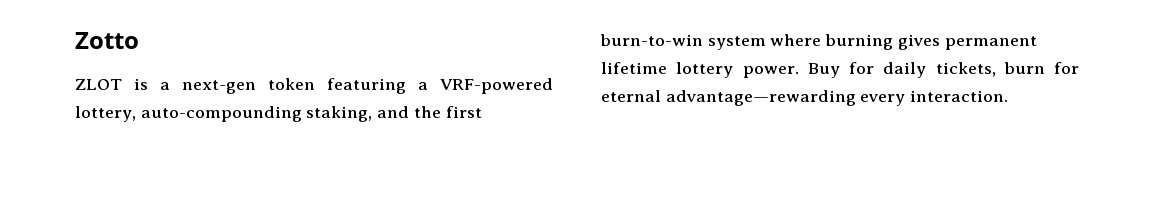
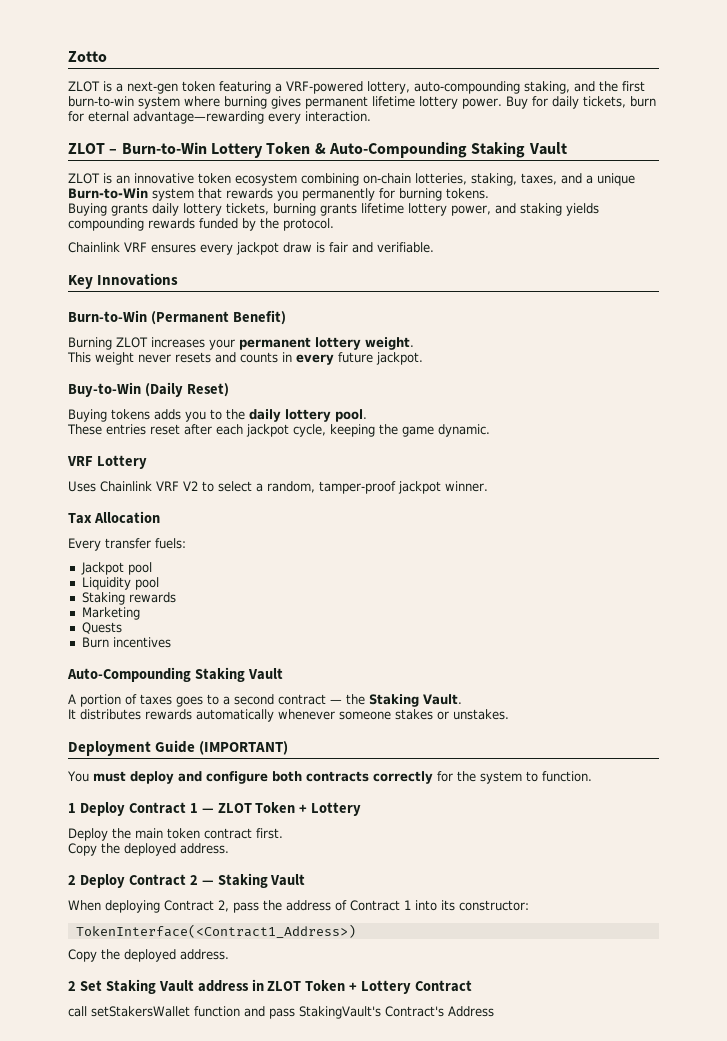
(1009, 96) none -> [68,142,567,158] [68,173,635,186] [68,188,489,201] [68,203,599,216] [68,218,334,231] [68,242,434,255] [68,273,179,289] [68,310,286,325] [68,337,414,350] [67,352,423,365] [68,382,229,397] [68,409,367,422] [67,424,490,437] [67,455,147,469] [68,481,488,494] [68,511,160,524] [68,538,186,551] [80,562,152,575] [81,577,159,590] [81,592,176,605] [81,607,140,620] [81,622,122,634] [81,637,171,648] [67,667,283,682] [68,694,462,707] [68,709,509,722] [68,740,289,756] [67,771,592,784] [68,802,362,816] [68,828,283,841] [68,843,229,856] [68,873,306,888] [68,900,529,913] [75,924,356,938] [68,949,229,962] [68,979,473,994] [68,1006,494,1019] // ZLOT – Burn-to-Win Lottery Token & Auto-Compounding Staking Vault // ZLOT is an innovative token ecosystem combining on-chain lotteries, staking, taxes, and a unique Burn-to-Win system that rewards you permanently for burning tokens. // Buying grants daily lottery tickets, burning grants lifetime lottery power, and staking yields compounding rewards funded by the protocol. // Chainlink VRF ensures every jackpot draw is fair and verifiable. // Key Innovations // Burn-to-Win (Permanent Benefit) // Burning ZLOT increases your permanent lottery weight. // This weight never resets and counts in every future jackpot. // Buy-to-Win (Daily Reset) // Buying tokens adds you to the daily lottery pool. // These entries reset after each jackpot cycle, keeping the game dynamic. // VRF Lottery // Uses Chainlink VRF V2 to select a random, tamper-proof jackpot winner. // Tax Allocation // Every transfer fuels: // Jackpot pool // Liquidity pool // Staking rewards // Marketing // Quests // Burn incentives // Auto-Compounding Staking Vault // A portion of taxes goes to a second contract — the Staking Vault. // It distributes rewards automatically whenever someone stakes or unstakes. // Deployment Guide (IMPORTANT) // You must deploy and configure both contracts correctly for the system to function. // 1 Deploy Contract 1 — ZLOT Token + Lottery // Deploy the main token contract first. // Copy the deployed address. // 2 Deploy Contract 2 — Staking Vault // When deploying Contract 2, pass the address of Contract 1 into its constructor: // TokenInterface(<Contract1_Address>) // Copy the deployed address. // 2 Set Staking Vault address in ZLOT Token + Lottery Contract // call setStakersWallet function and pass StakingVault's Contract's Address

